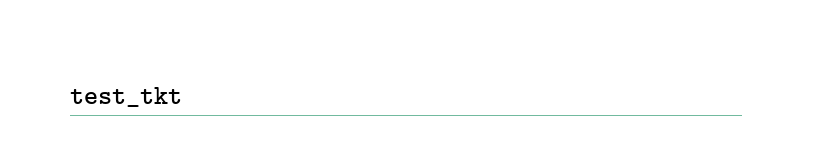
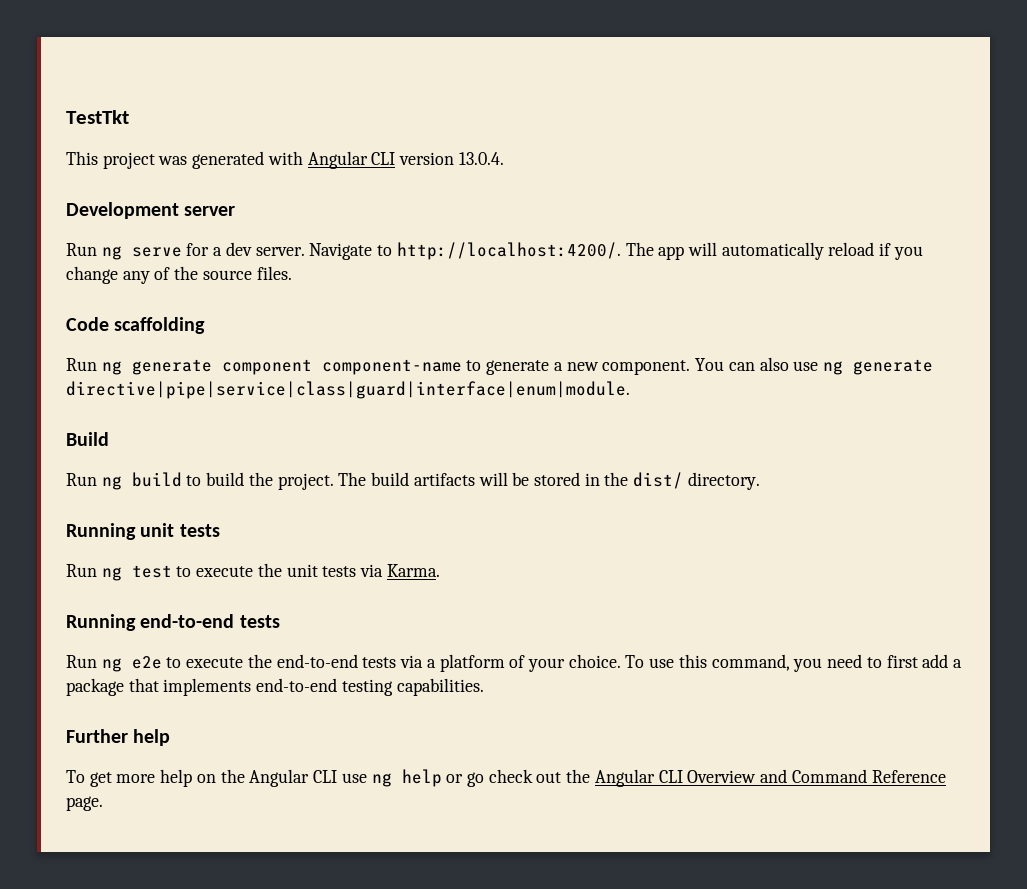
[70,87,182,107] test_tkt -> [66,110,129,124] [66,151,504,169] [66,202,236,219] [66,242,923,260] [66,266,292,284] [66,317,206,334] [66,357,933,375] [66,381,630,399] [66,432,109,446] [66,472,760,490] [66,523,220,540] [66,563,440,581] [66,614,280,631] [66,654,962,672] [66,678,484,696] [66,729,171,746] [66,769,946,787] [66,796,103,811] TestTkt // This project was generated with Angular CLI version 13.0.4. // Development server // Run ng serve for a dev server. Navigate to http://localhost:4200/. The app will automatically reload if you change any of the source files. // Code scaffolding // Run ng generate component component-name to generate a new component. You can also use ng generate directive|pipe|service|class|guard|interface|enum|module. // Build // Run ng build to build the project. The build artifacts will be stored in the dist/ directory. // Running unit tests // Run ng test to execute the unit tests via Karma. // Running end-to-end tests // Run ng e2e to execute the end-to-end tests via a platform of your choice. To use this command, you need to first add a package that implements end-to-end testing capabilities. // Further help // To get more help on the Angular CLI use ng help or go check out the Angular CLI Overview and Command Reference page.

